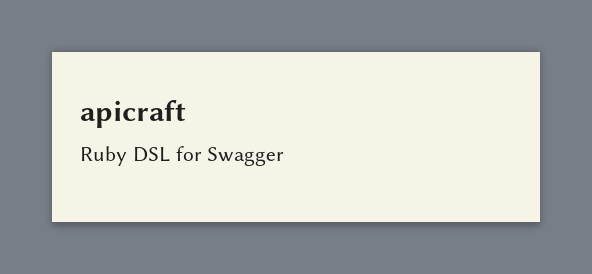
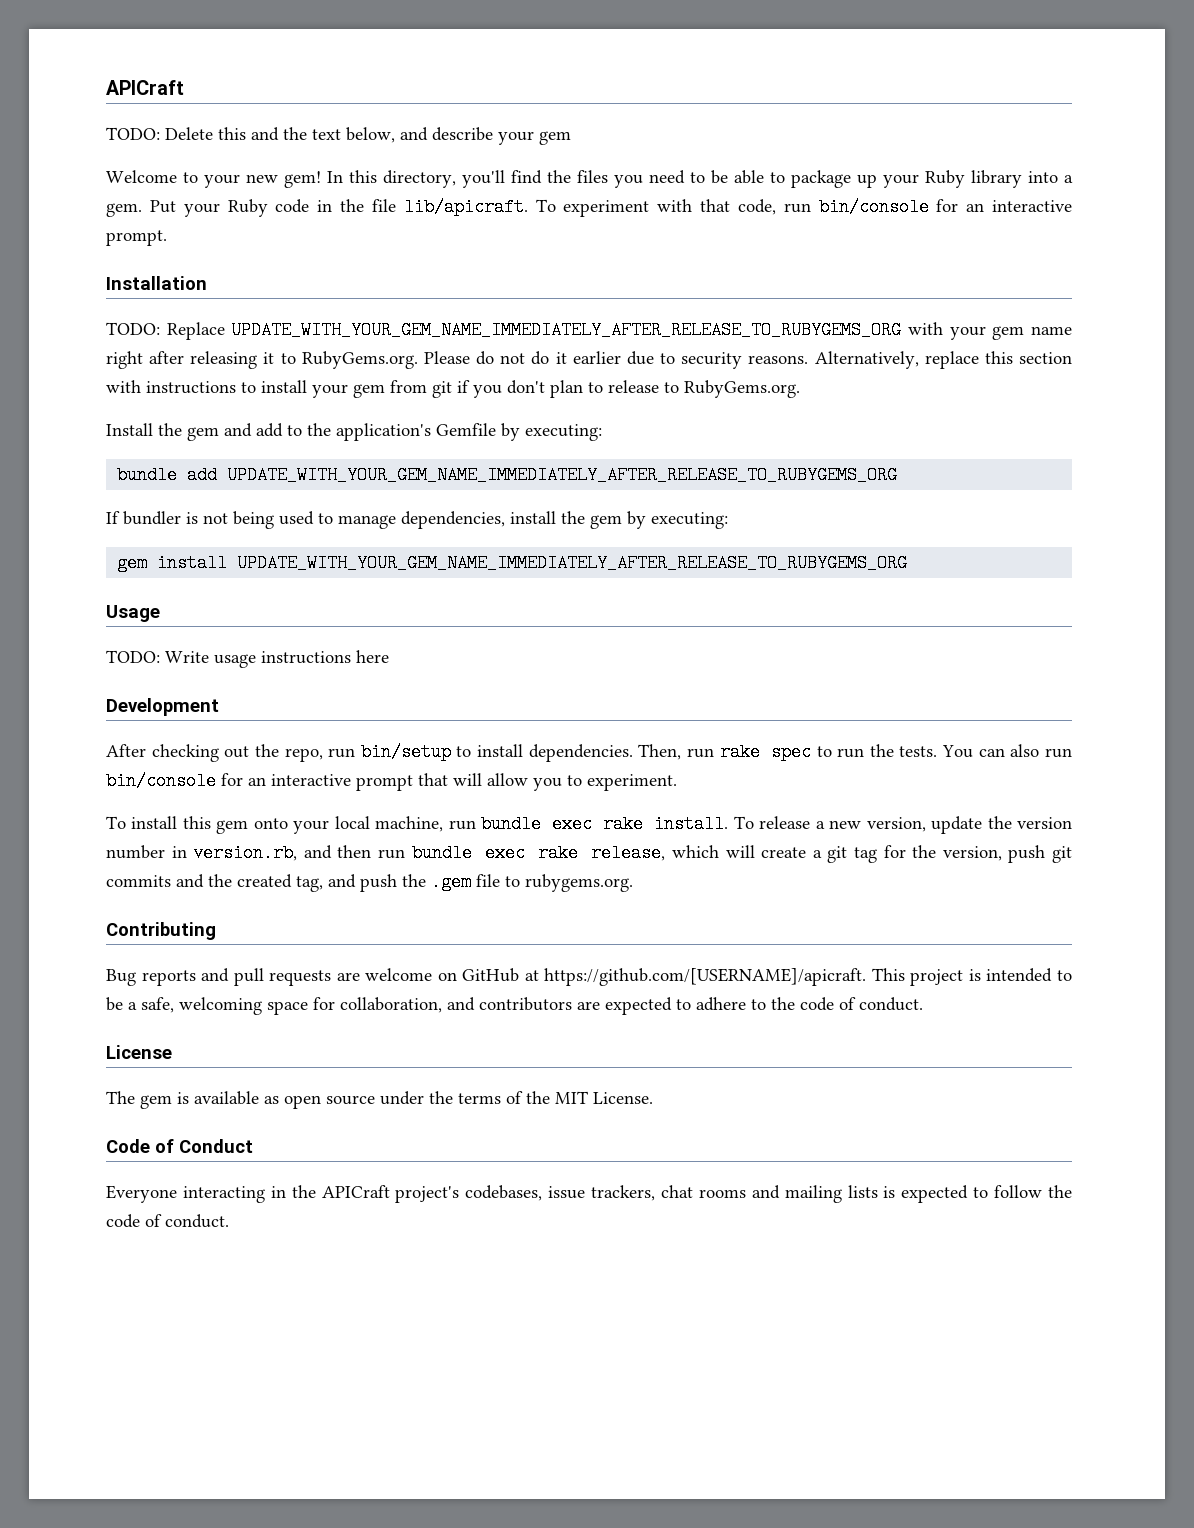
[80,100,186,128] [80,146,285,166] apicraft // Ruby DSL for Swagger -> [106,80,184,95] [106,127,571,145] [106,170,1073,188] [106,198,1073,217] [106,230,167,246] [106,276,207,290] [106,321,1072,340] [106,351,1072,369] [106,380,800,398] [106,423,602,441] [117,466,898,484] [106,511,728,529] [117,554,908,572] [106,605,160,622] [106,650,389,668] [106,698,219,716] [106,743,1072,762] [106,772,677,791] [106,815,1072,834] [106,844,1072,863] [106,873,633,892] [106,922,216,940] [106,968,1072,986] [106,997,923,1015] [106,1045,172,1059] [106,1091,653,1109] [106,1139,253,1153] [106,1185,1073,1203] [106,1214,229,1228] APICraft // TODO: Delete this and the text below, and describe your gem // Welcome to your new gem! In this directory, you'll find the files you need to be able to package up your Ruby library into a gem. Put your Ruby code in the file lib/apicraft. To experiment with that code, run bin/console for an interactive prompt. // Installation // TODO: Replace UPDATE_WITH_YOUR_GEM_NAME_IMMEDIATELY_AFTER_RELEASE_TO_RUBYGEMS_ORG with your gem name right after releasing it to RubyGems.org. Please do not do it earlier due to security reasons. Alternatively, replace this section with instructions to install your gem from git if you don't plan to release to RubyGems.org. // Install the gem and add to the application's Gemfile by executing: // bundle add UPDATE_WITH_YOUR_GEM_NAME_IMMEDIATELY_AFTER_RELEASE_TO_RUBYGEMS_ORG // If bundler is not being used to manage dependencies, install the gem by executing: // gem install UPDATE_WITH_YOUR_GEM_NAME_IMMEDIATELY_AFTER_RELEASE_TO_RUBYGEMS_ORG // Usage // TODO: Write usage instructions here // Development // After checking out the repo, run bin/setup to install dependencies. Then, run rake spec to run the tests. You can also run bin/console for an interactive prompt that will allow you to experiment. // To install this gem onto your local machine, run bundle exec rake install. To release a new version, update the version number in version.rb, and then run bundle exec rake release, which will create a git tag for the version, push git commits and the created tag, and push the .gem file to rubygems.org. // Contributing // Bug reports and pull requests are welcome on GitHub at https://github.com/[USERNAME]/apicraft. This project is intended to be a safe, welcoming space for collaboration, and contributors are expected to adhere to the code of conduct. // License // The gem is available as open source under the terms of the MIT License. // Code of Conduct // Everyone interacting in the APICraft project's codebases, issue trackers, chat rooms and mailing lists is expected to follow the code of conduct.

